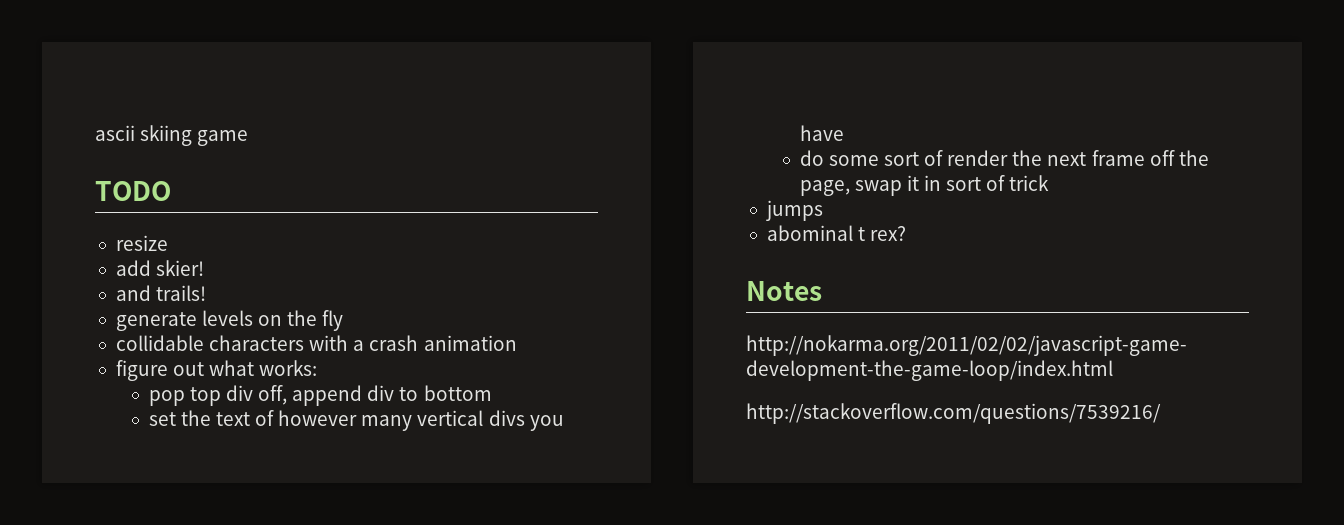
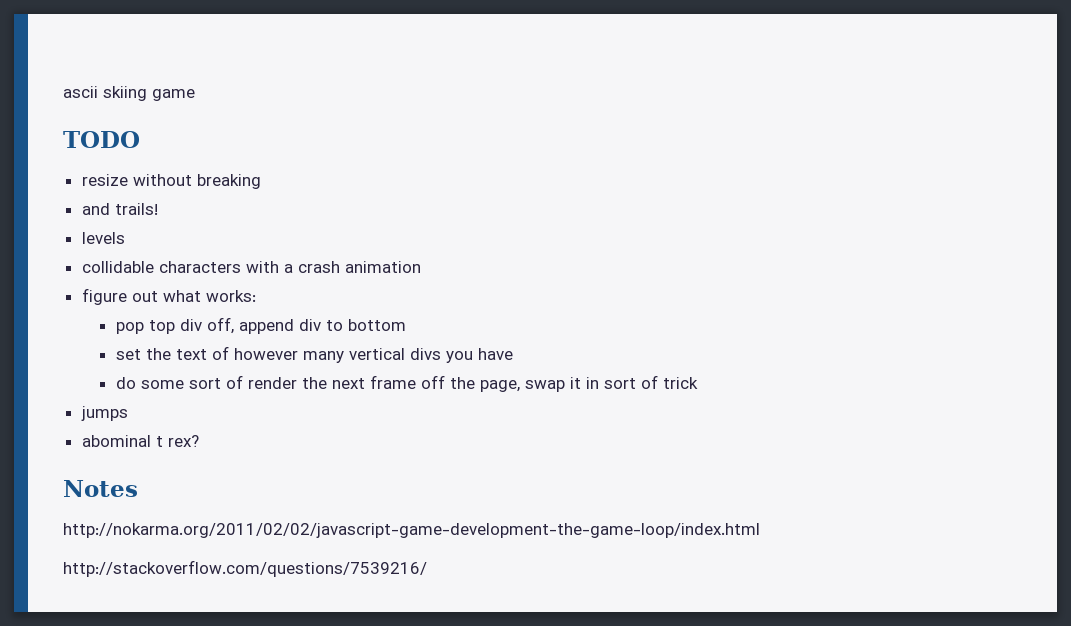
[115,260,205,276] // add skier! -> [132,174,261,189] without breaking
[115,312,197,331] generate -> (158, 209) none
[258,310,344,331] on the fly -> (125, 238) none

